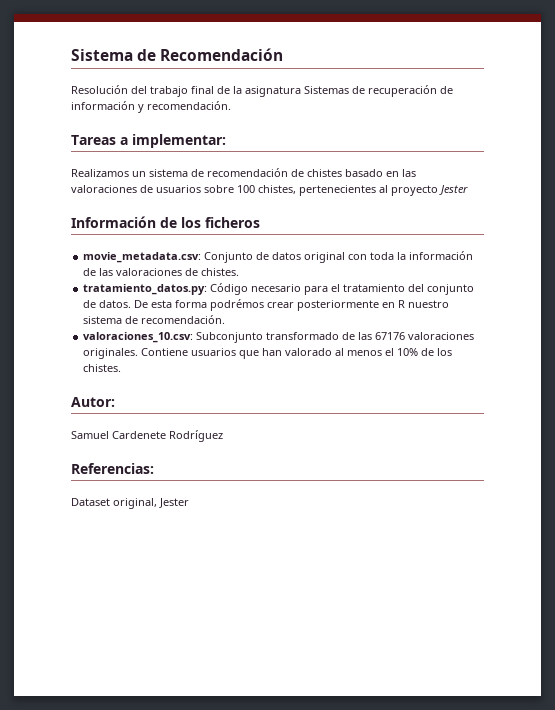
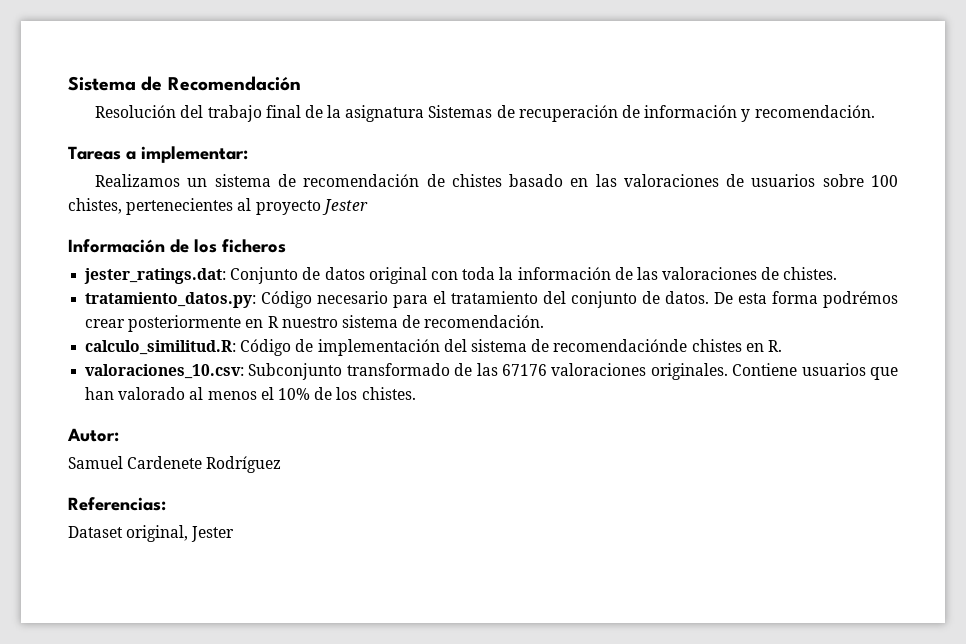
[83,252,202,263] movie_metadata.csv: -> [84,268,227,284] jester_ratings.dat:
(226, 319) none -> [85,339,782,356] // calculo_similitud.R: Código de implementación del sistema de recomendaciónde chistes en R.

